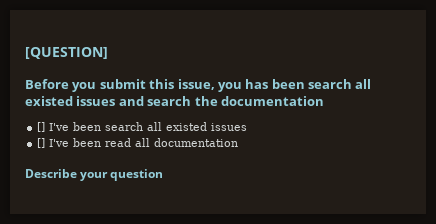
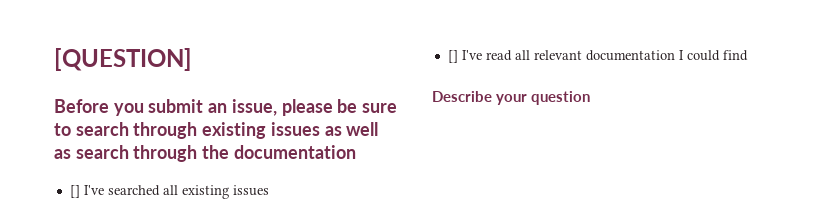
[149,79,372,92] [25,96,192,106] this issue, you has been search all existed issues and search -> [208,99,398,116] [54,122,379,139] [54,145,198,162] an issue, please be sure to search through existing issues as well as search through
[73,122,208,131] been search all existed -> [107,185,229,199] searched all existing
[73,138,102,147] been -> (482, 55) none
[154,138,239,147] documentation -> [533,50,748,61] relevant documentation I could find

